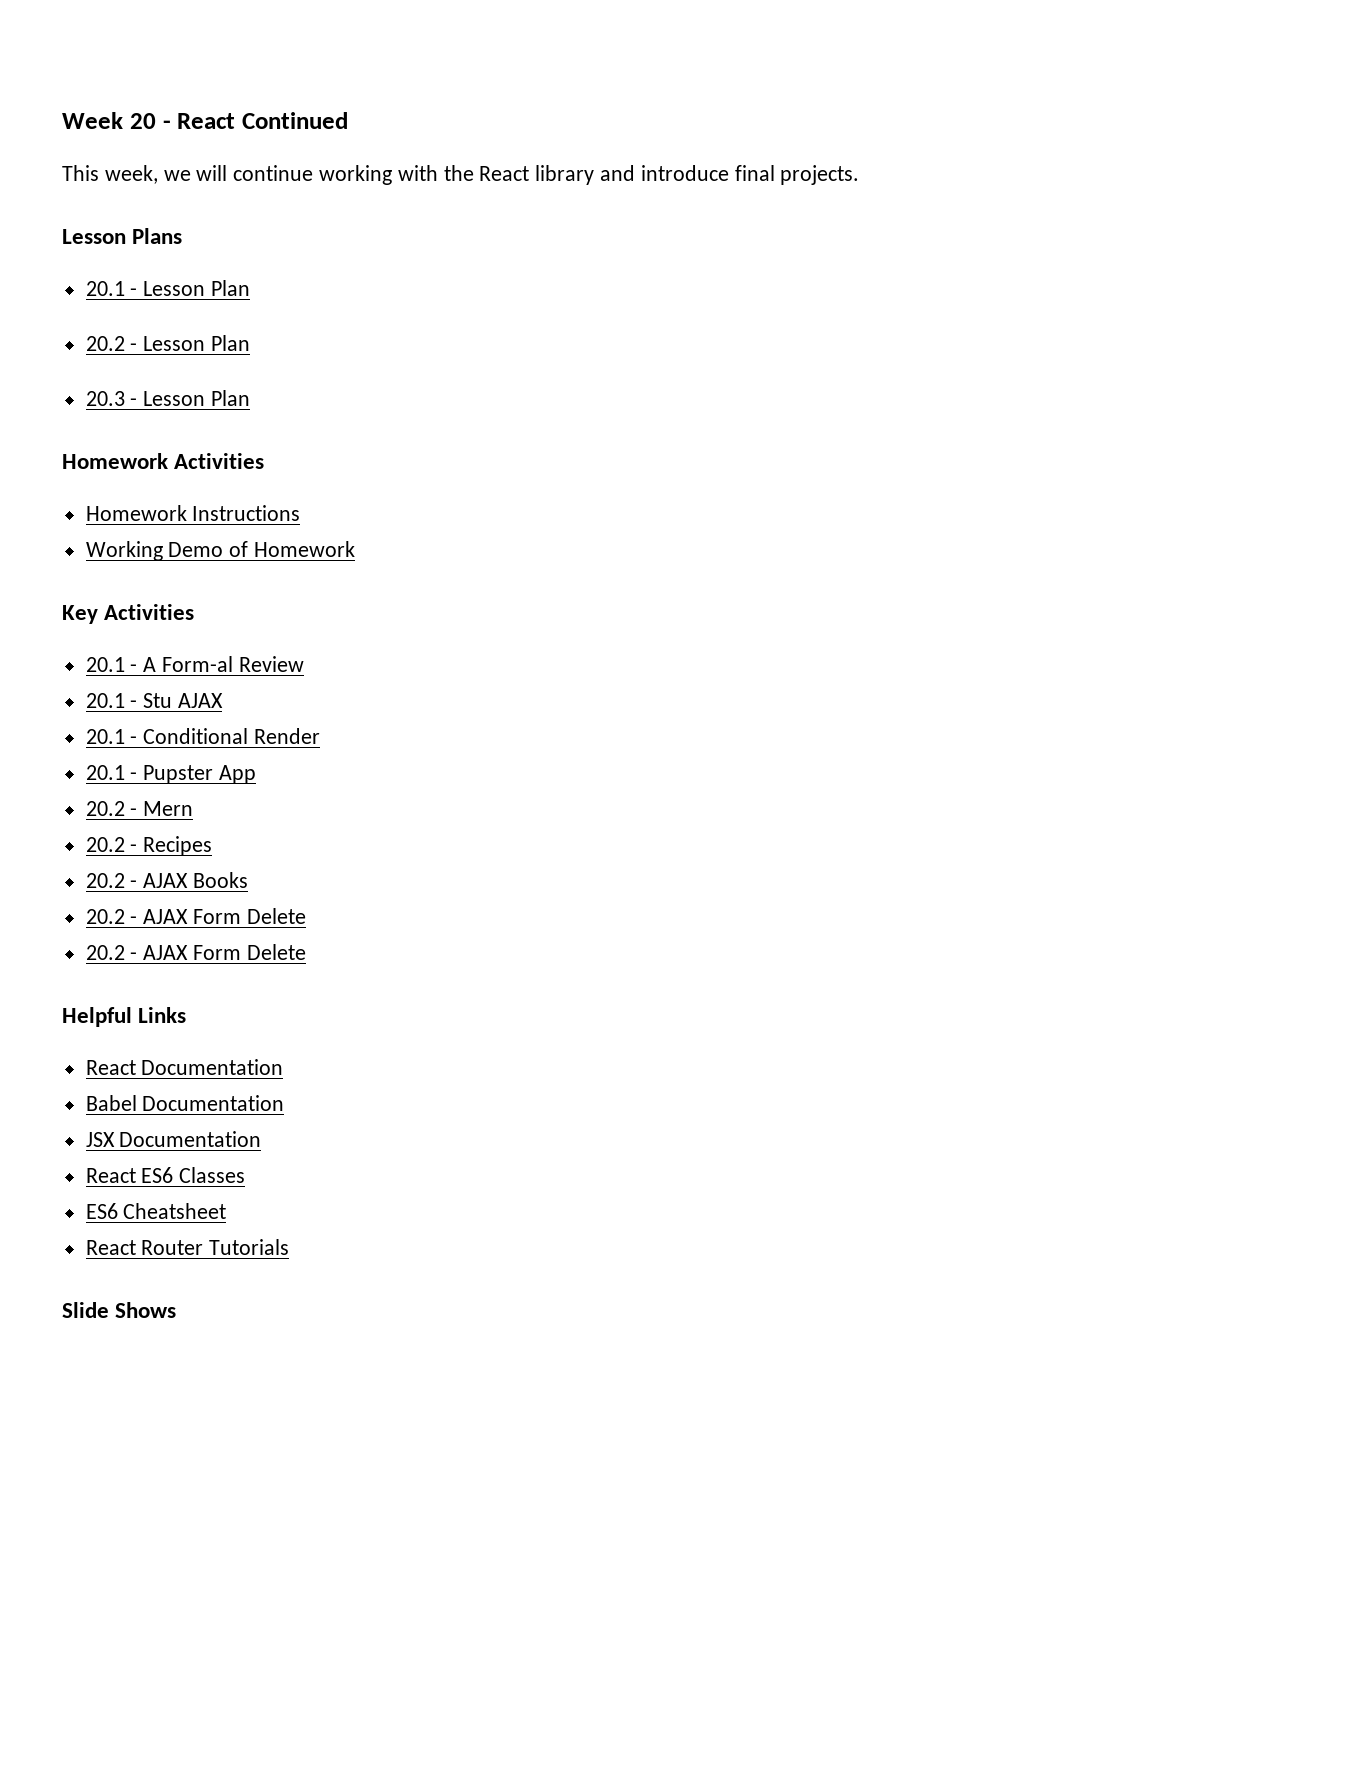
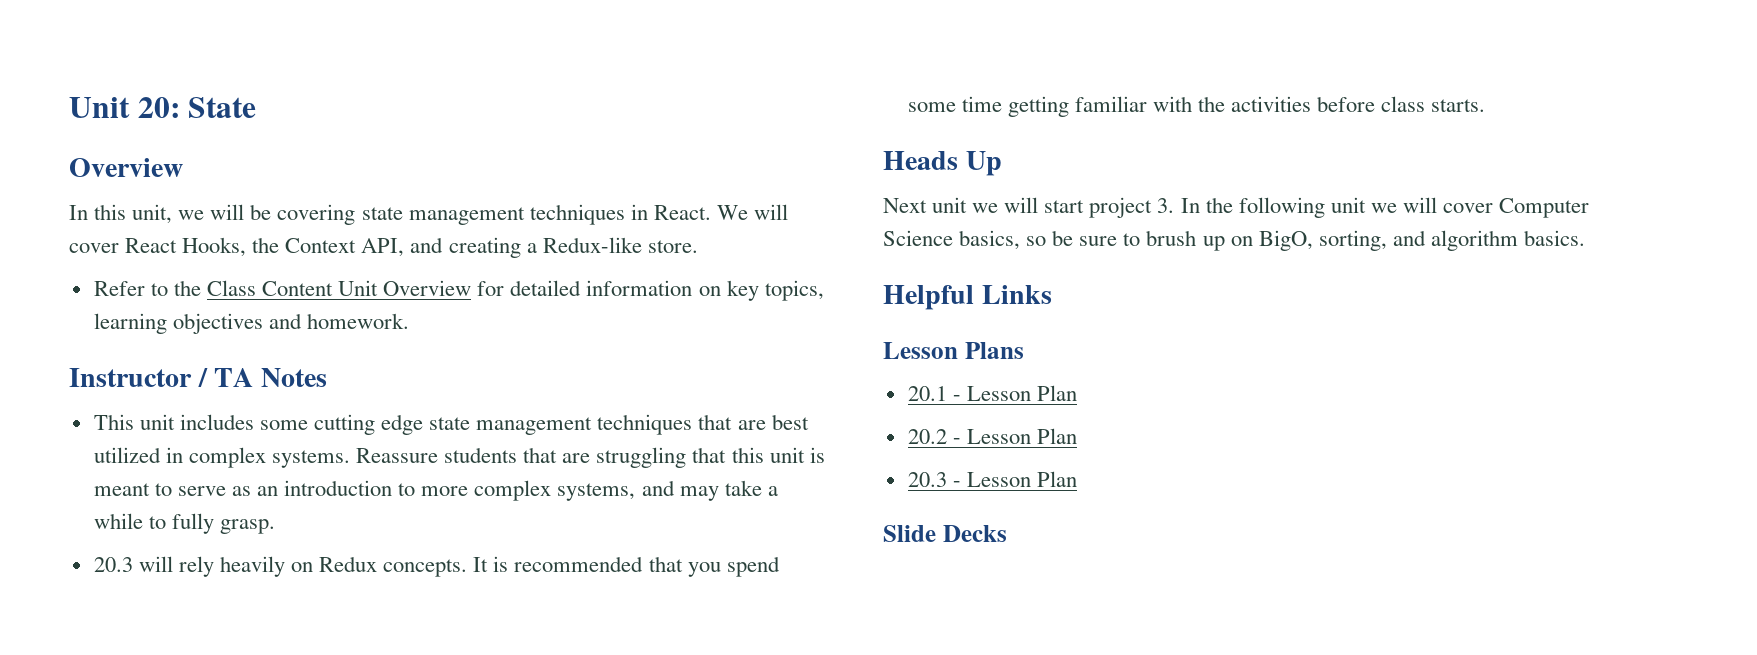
[62,112,348,129] [62,165,860,185] Week 20 - React Continued // This week, we will continue working with the React library and introduce final projects. -> [69,97,257,118] [69,158,183,177] [69,204,788,225] [69,237,698,258] [93,280,824,301] [93,313,409,334] [69,368,327,387] [93,414,809,435] [93,447,825,468] [93,480,778,501] [93,513,275,534] [93,556,780,577] [907,96,1486,117] [883,151,1002,176] [883,197,1590,218] [883,230,1585,251] [883,285,1052,310] Unit 20: State // Overview // In this unit, we will be covering state management techniques in React. We will cover React Hooks, the Context API, and creating a Redux-like store. // Refer to the Class Content Unit Overview for detailed information on key topics, learning objectives and homework. // Instructor / TA Notes // This unit includes some cutting edge state management techniques that are best utilized in complex systems. Reassure students that are struggling that this unit is meant to serve as an introduction to more complex systems, and may take a while to fully grasp. // 20.3 will rely heavily on Redux concepts. It is recommended that you spend some time getting familiar with the activities before class starts. // Heads Up // Next unit we will start project 3. In the following unit we will cover Computer Science basics, so be sure to brush up on BigO, sorting, and algorithm basics. // Helpful Links
[62,453,265,469] [85,505,301,521] [85,541,356,561] [62,604,195,624] [85,656,304,672] [85,693,224,708] [85,728,321,744] [85,765,257,784] [85,801,194,816] [85,836,213,856] [85,872,249,888] [85,908,306,924] [85,944,306,960] [62,1007,187,1027] [85,1059,284,1075] [85,1095,285,1111] [85,1131,262,1147] [85,1167,246,1183] [85,1203,227,1219] [85,1239,290,1255] // Homework Activities // Homework Instructions // Working Demo of Homework // Key Activities // 20.1 - A Form-al Review // 20.1 - Stu AJAX // 20.1 - Conditional Render // 20.1 - Pupster App // 20.2 - Mern // 20.2 - Recipes // 20.2 - AJAX Books // 20.2 - AJAX Form Delete // 20.2 - AJAX Form Delete // Helpful Links // React Documentation // Babel Documentation // JSX Documentation // React ES6 Classes // ES6 Cheatsheet // React Router Tutorials -> (1077, 479) none
[115,1302,177,1318] Shows -> [942,525,1007,542] Decks

